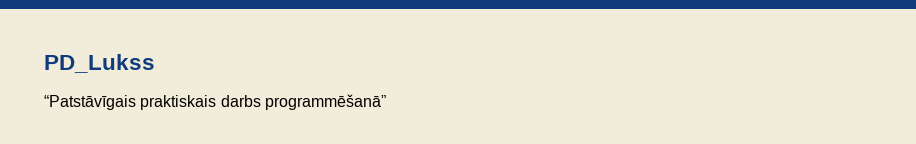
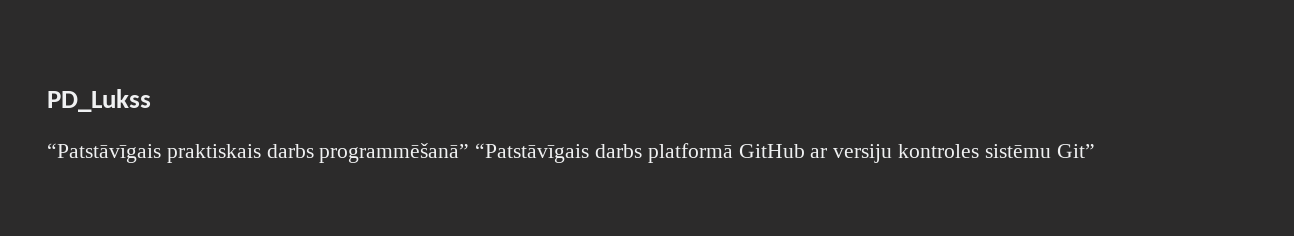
(386, 102) none -> [475,143,1095,163] “Patstāvīgais darbs platformā GitHub ar versiju kontroles sistēmu Git”

